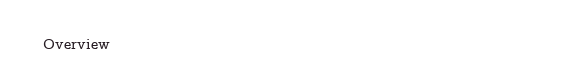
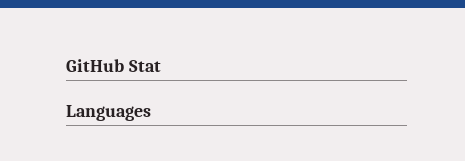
[43,39,110,49] Overview -> [66,59,161,72] [66,105,151,121] GitHub Stat // Languages

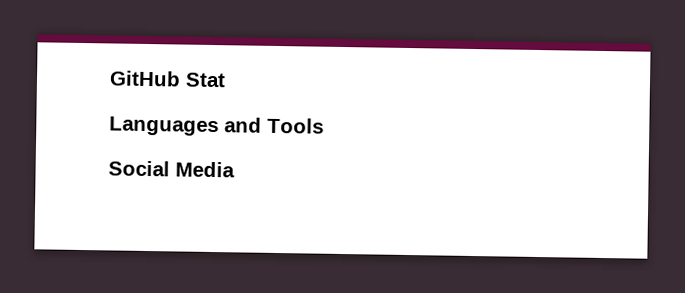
(151, 113) none -> [224,117,324,134] [108,160,235,178] and Tools // Social Media

